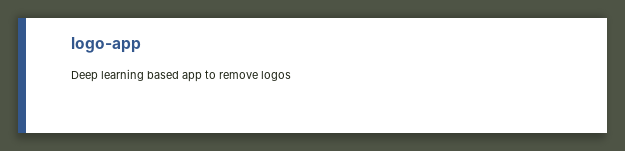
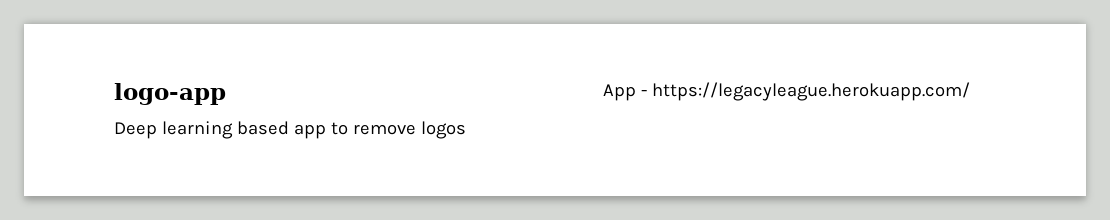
(291, 76) none -> [603,82,970,101] // App - https://legacyleague.herokuapp.com/

